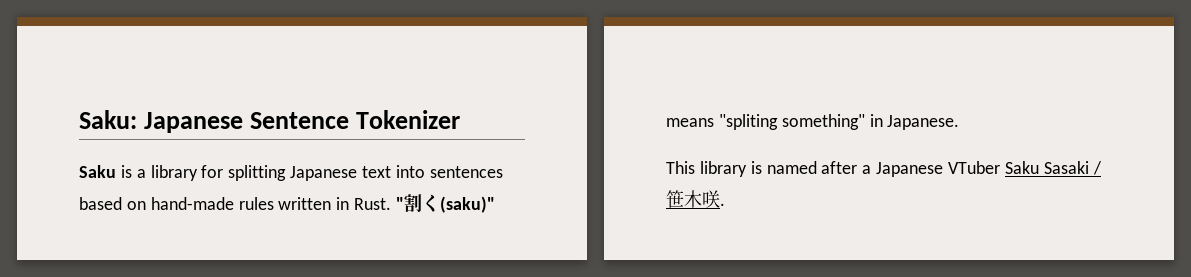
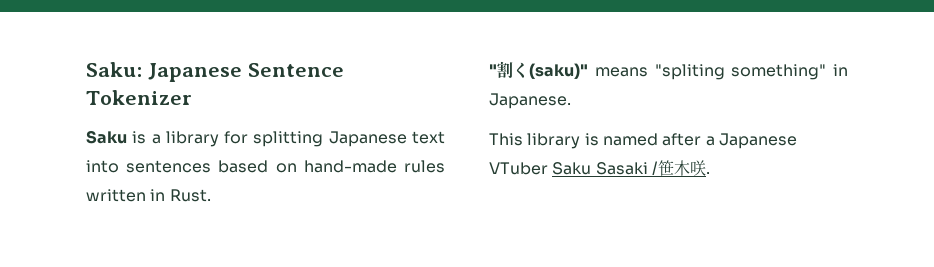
(392, 204) none -> (211, 195) //

